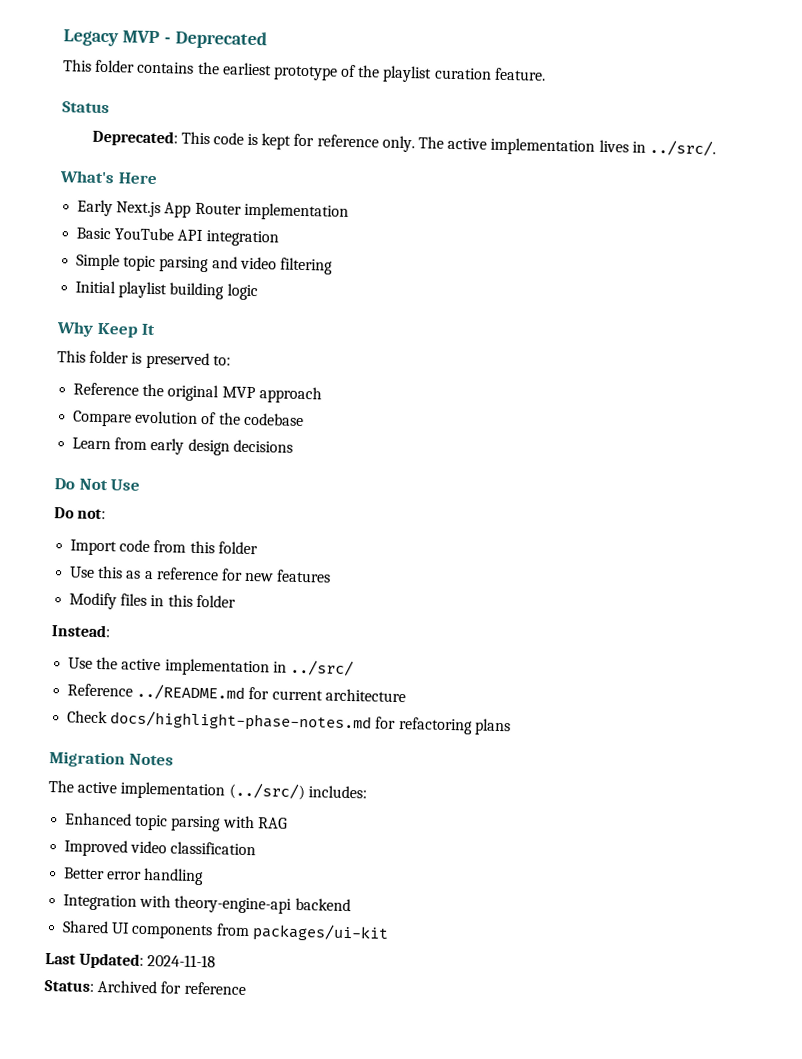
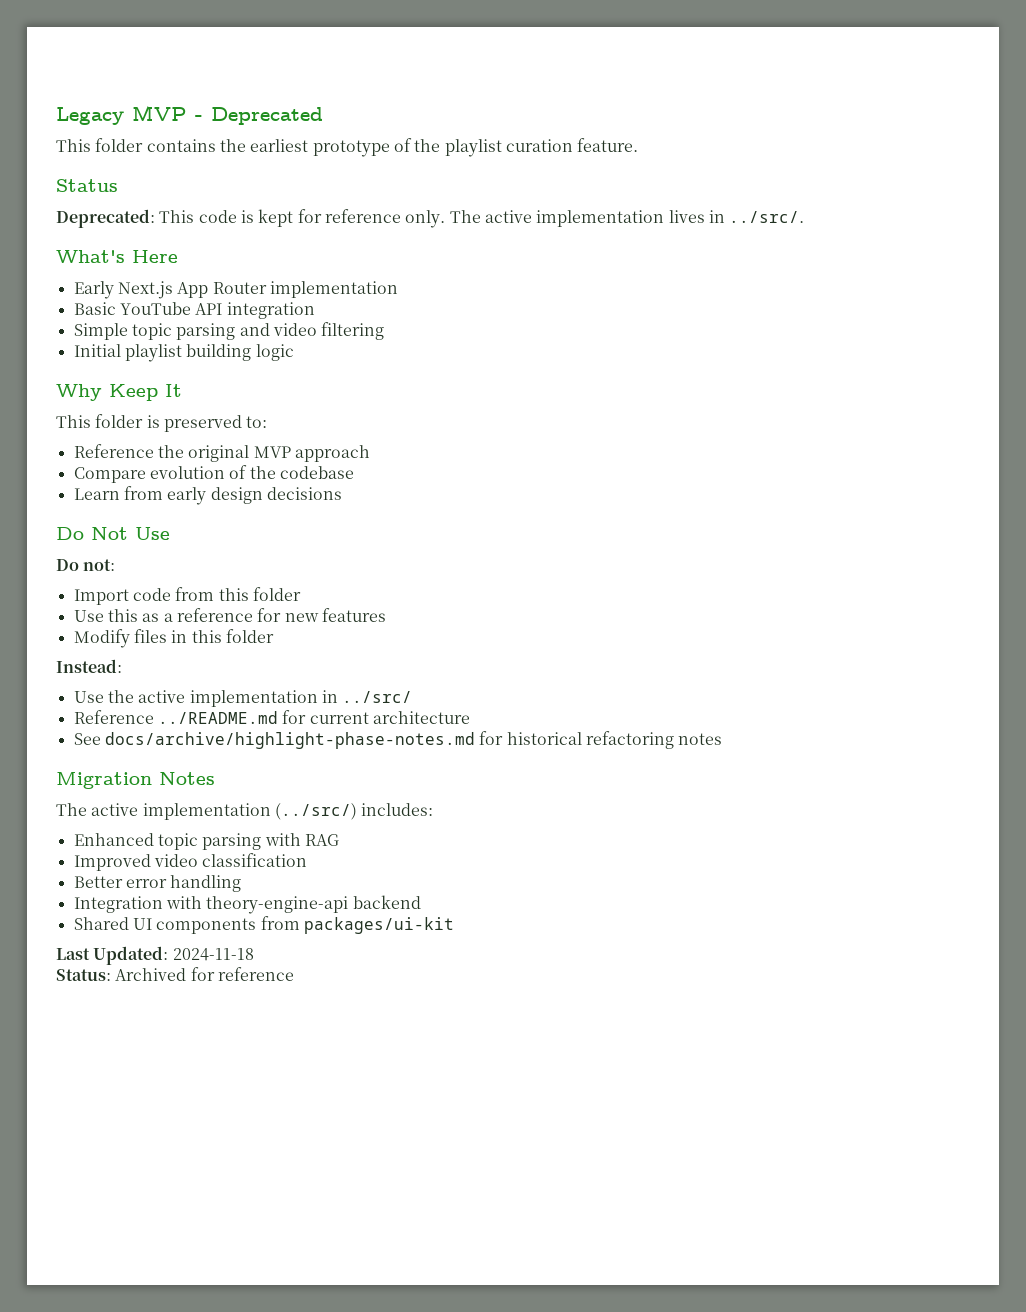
[67,710,511,736] Check docs/highlight-phase-notes.md for refactoring plans -> [73,731,723,749] See docs/archive/highlight-phase-notes.md for historical refactoring notes

